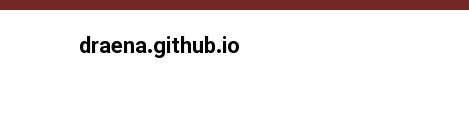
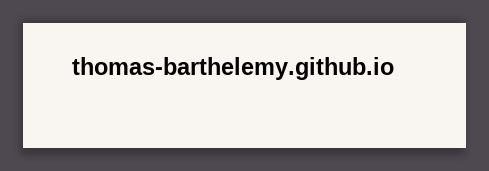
[79,36,240,58] draena.github.io -> [72,57,394,80] thomas-barthelemy.github.io

